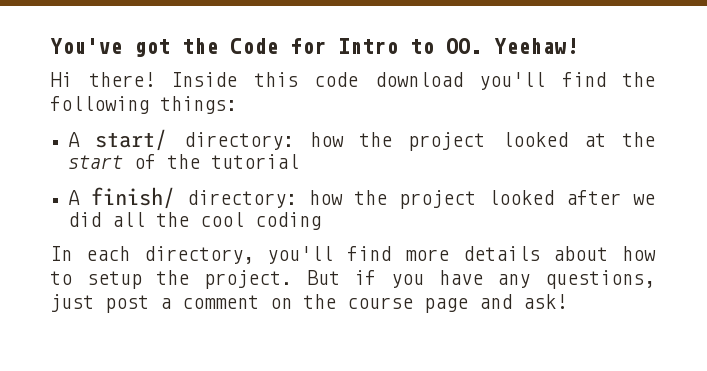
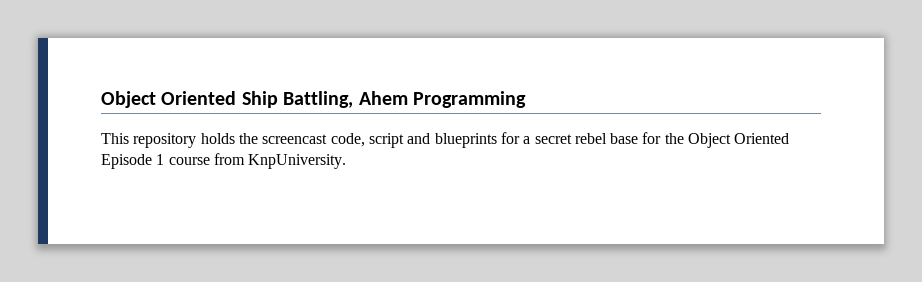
[50,38,578,57] [50,72,655,90] [50,96,237,114] [68,129,655,151] [68,154,300,169] [68,187,655,209] [68,212,322,230] [50,246,656,264] [50,270,655,289] [50,294,567,313] You've got the Code for Intro to OO. Yeehaw! // Hi there! Inside this code download you'll find the following things: // A start/ directory: how the project looked at the start of the tutorial // A finish/ directory: how the project looked after we did all the cool coding // In each directory, you'll find more details about how to setup the project. But if you have any questions, just post a comment on the course page and ask! -> [101,91,526,108] [101,132,790,148] [101,153,347,169] Object Oriented Ship Battling, Ahem Programming // This repository holds the screencast code, script and blueprints for a secret rebel base for the Object Oriented Episode 1 course from KnpUniversity.

